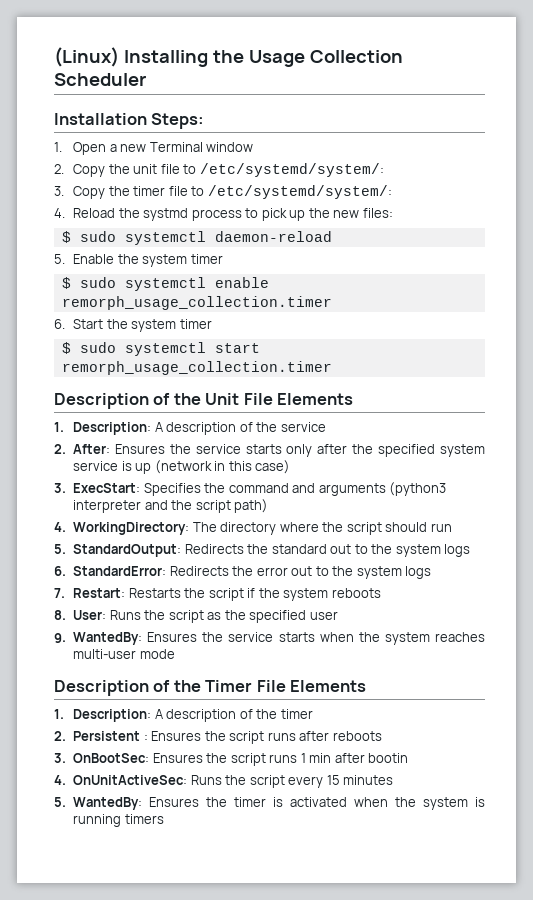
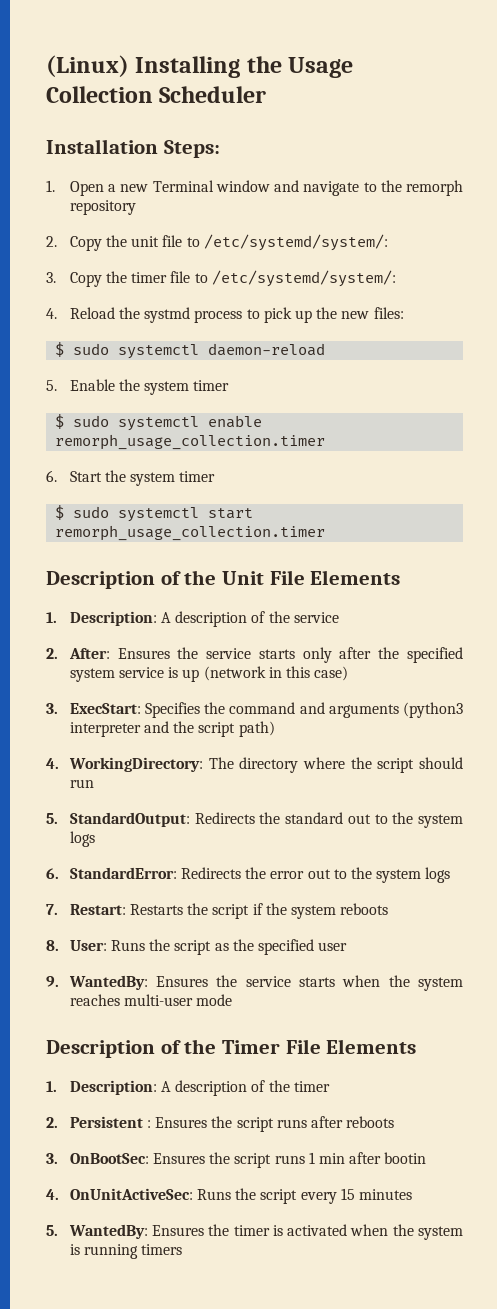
(254, 147) none -> [274,180,463,196] [69,200,136,215] and navigate to the remorph repository

